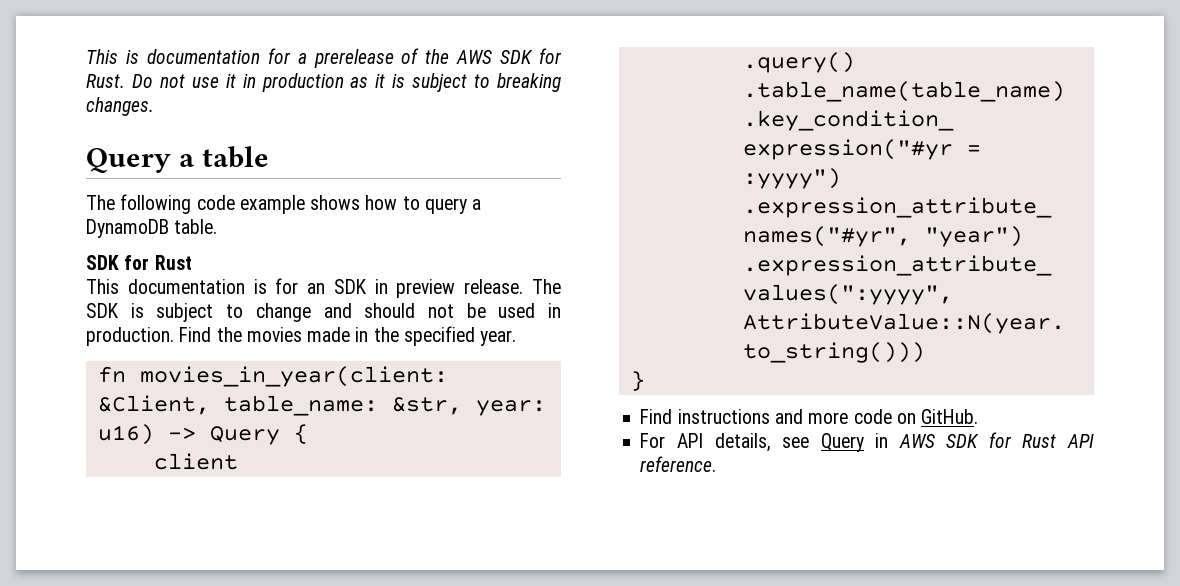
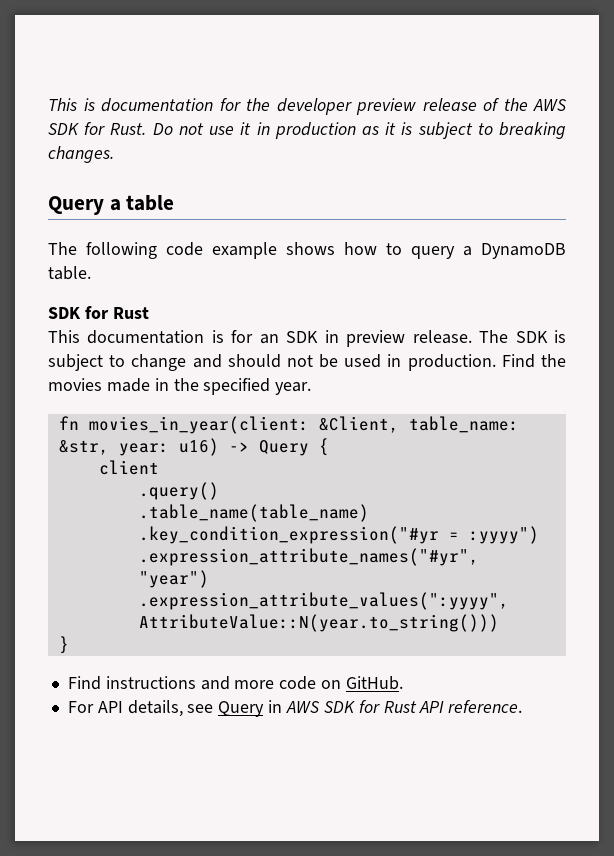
[297,49,394,68] a prerelease -> [246,98,477,115] the developer preview release

